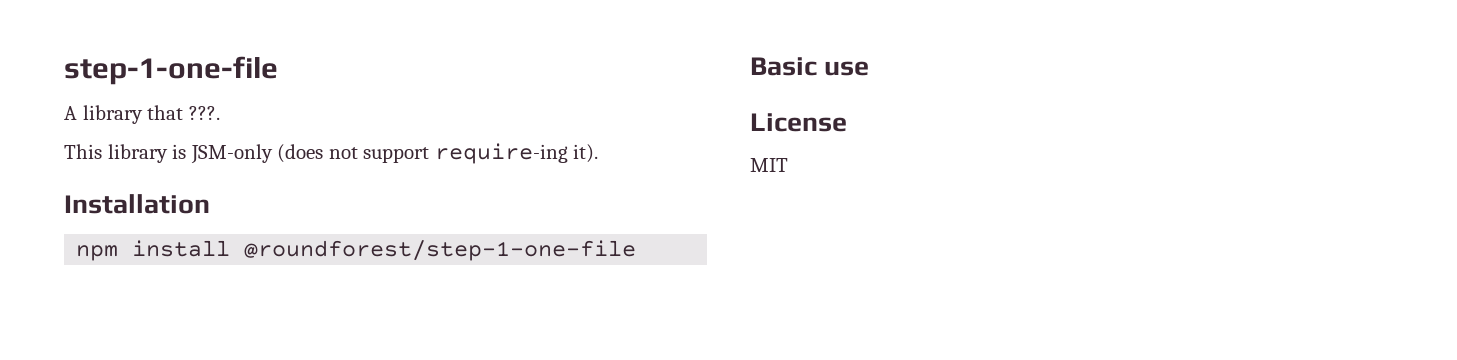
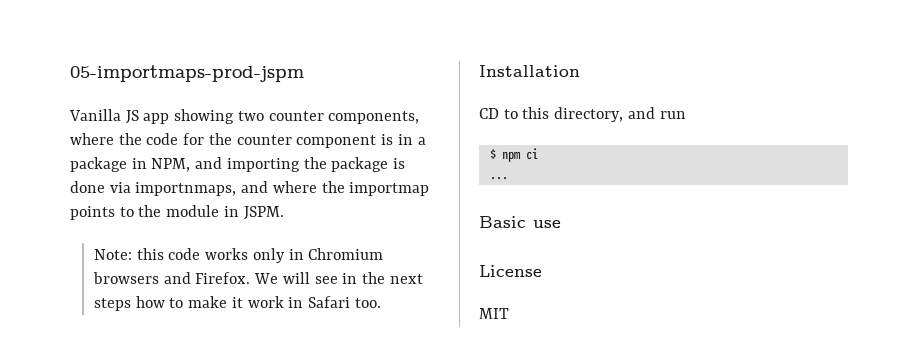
[64,56,278,85] [64,105,220,124] [64,143,599,164] [64,194,210,214] [76,240,637,261] step-1-one-file // A library that ???. // This library is JSM-only (does not support require-ing it). // Installation // npm install @roundforest/step-1-one-file -> [70,65,304,82] [69,109,420,124] [70,133,426,148] [70,157,406,172] [70,181,430,196] [70,205,284,220] [94,248,384,263] [93,272,423,284] [94,296,381,311] [479,65,580,77] [479,107,686,122] [489,148,538,162] [489,177,508,180] 05-importmaps-prod-jspm // Vanilla JS app showing two counter components, where the code for the counter component is in a package in NPM, and importing the package is done via importnmaps, and where the importmap points to the module in JSPM. // Note: this code works only in Chromium browsers and Firefox. We will see in the next steps how to make it work in Safari too. // Installation // CD to this directory, and run // $ npm ci // ...

